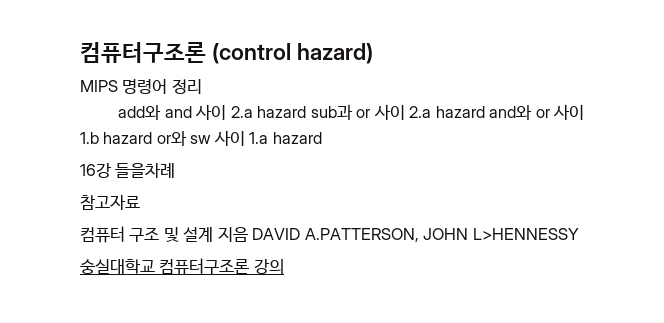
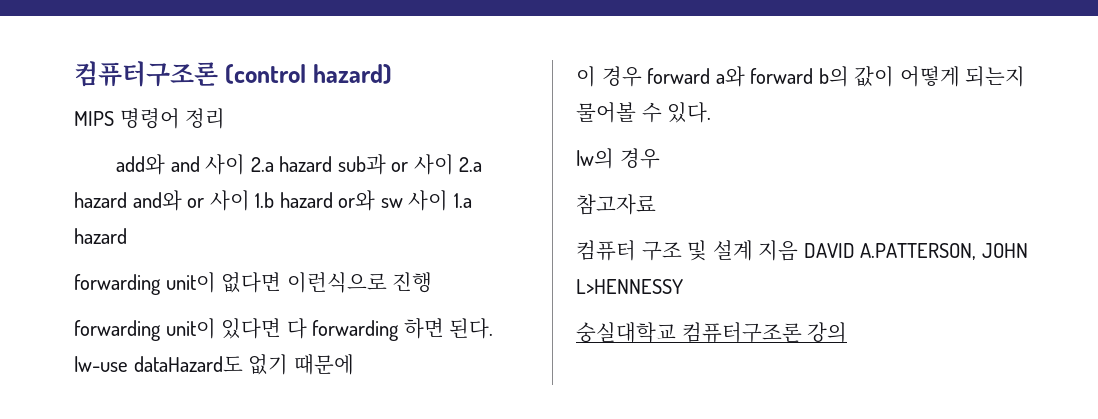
[80,163,176,178] 16강 들을차례 -> [74,272,433,295] [74,318,494,341] [74,354,354,375] [576,66,1026,87] [576,102,712,123] [576,148,660,169] forwarding unit이 없다면 이런식으로 진행 // forwarding unit이 있다면 다 forwarding 하면 된다. lw-use dataHazard도 없기 때문에 // 이 경우 forward a와 forward b의 값이 어떻게 되는지 물어볼 수 있다. // lw의 경우

